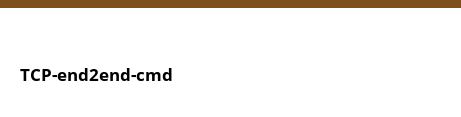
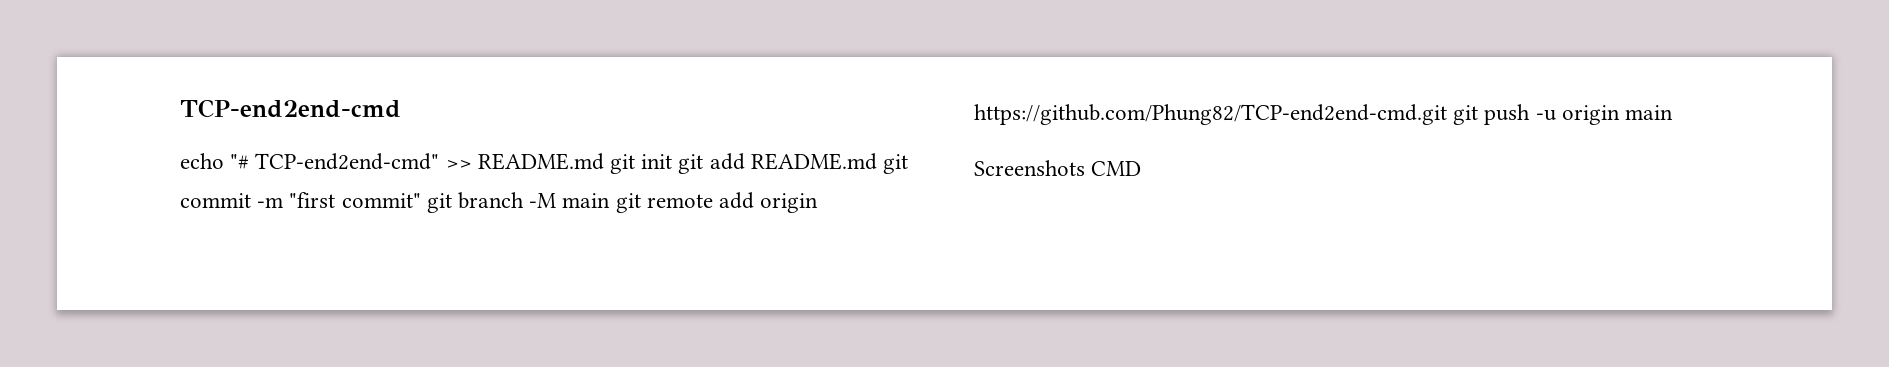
(173, 74) none -> [180,153,909,174] [180,192,819,213] [974,104,1674,125] [974,160,1142,176] // echo "# TCP-end2end-cmd" >> README.md git init git add README.md git commit -m "first commit" git branch -M main git remote add origin https://github.com/Phung82/TCP-end2end-cmd.git git push -u origin main // Screenshots CMD

